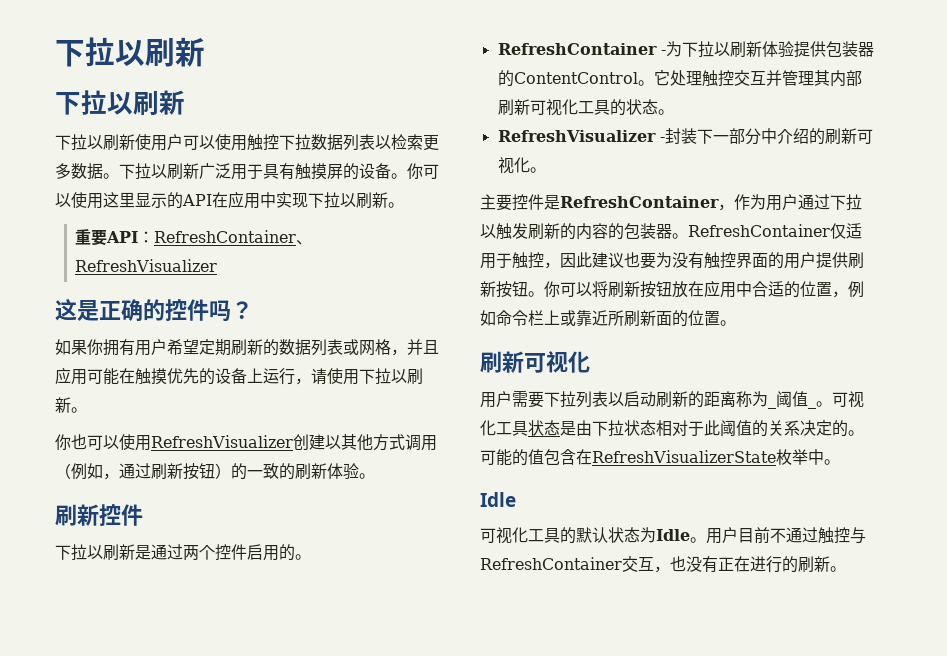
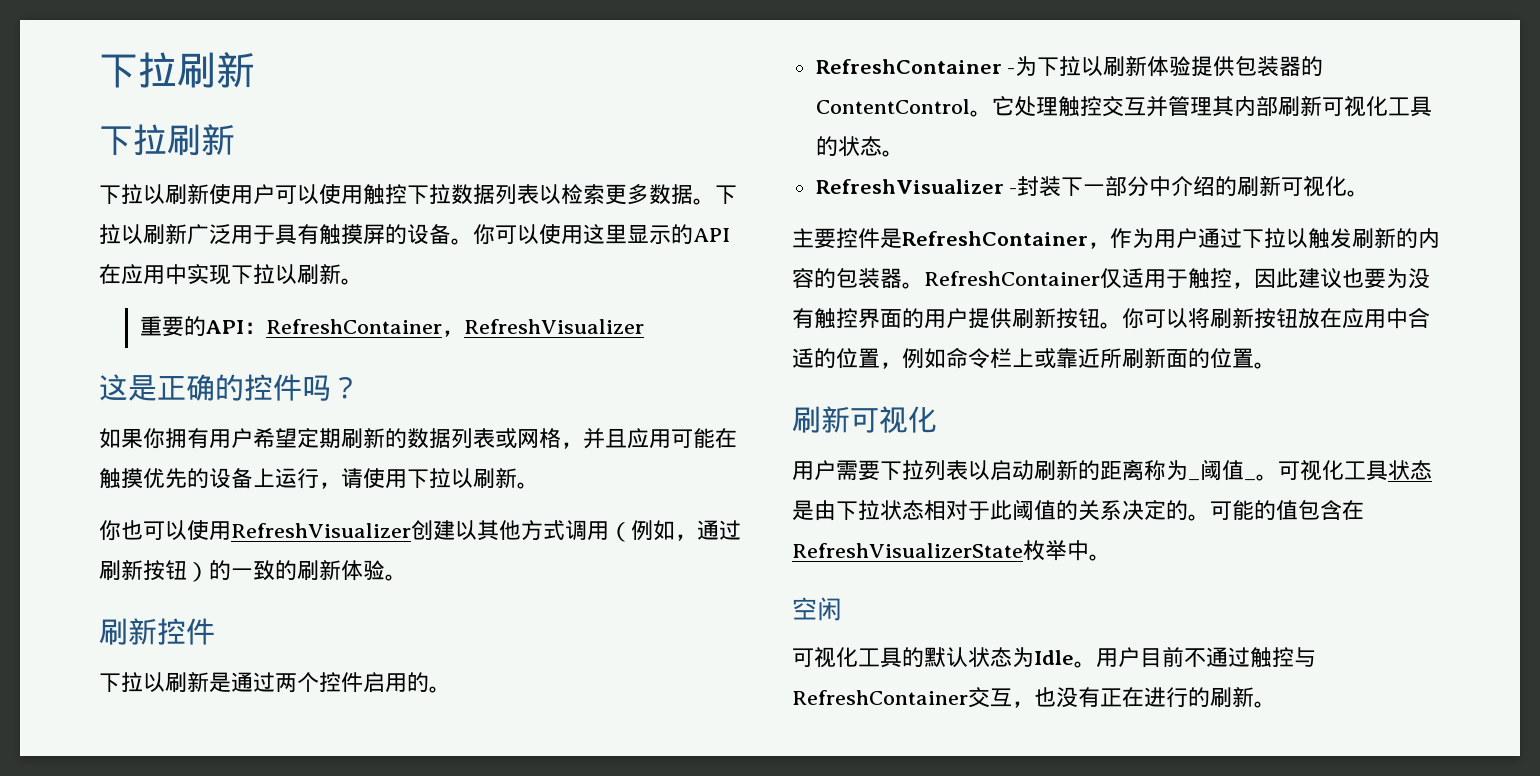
[55,37,205,67] [55,90,133,115] 下拉以刷新 // 下拉以 -> [99,52,255,88] [99,124,167,156] 下拉刷新 // 下拉
(108, 238) none -> [184,316,207,336] 的
[296,240,313,245] 、 -> [442,330,465,337] ，
[480,492,516,507] Idle -> [792,597,842,621] 空闲

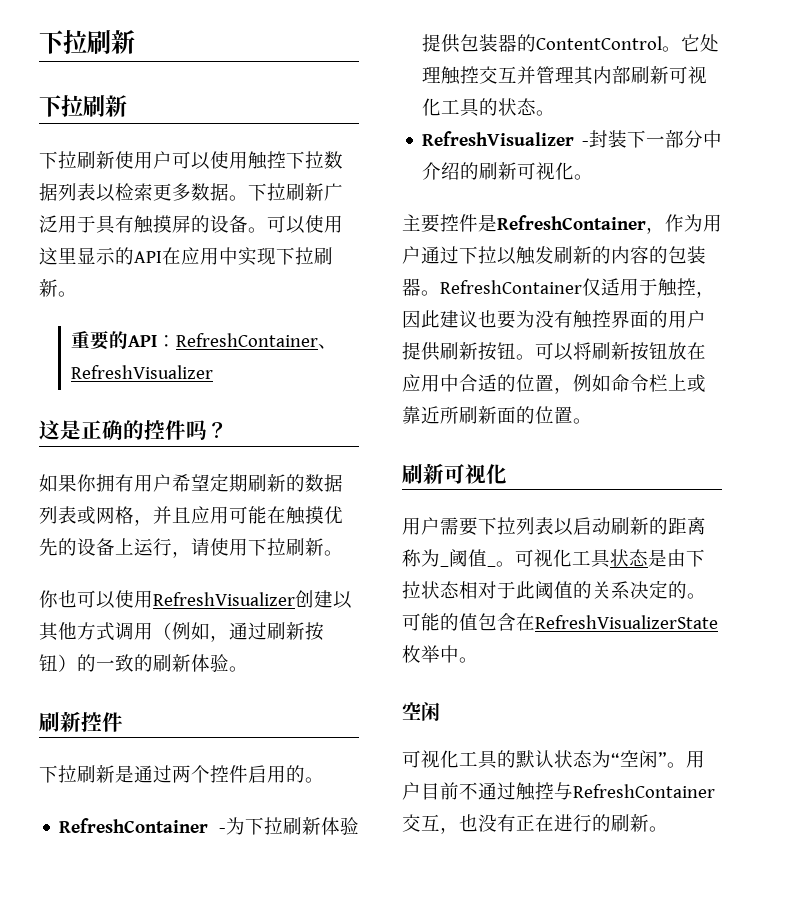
[143,184,165,204] 以 -> (77, 160) none
[121,224,143,244] 以 -> (286, 192) none
[473,224,495,245] 你 -> (267, 230) none
[275,264,297,284] 以 -> (314, 256) none
[442,330,465,337] ， -> [317,344,337,349] 、
[451,468,473,488] 以 -> (286, 547) none
[143,672,165,692] 以 -> (77, 774) none
[1081,56,1104,76] 以 -> (283, 826) none
[1122,308,1144,329] 你 -> (535, 357) none
[1034,650,1074,665] Idle -> [611,750,667,768] “空闲”

